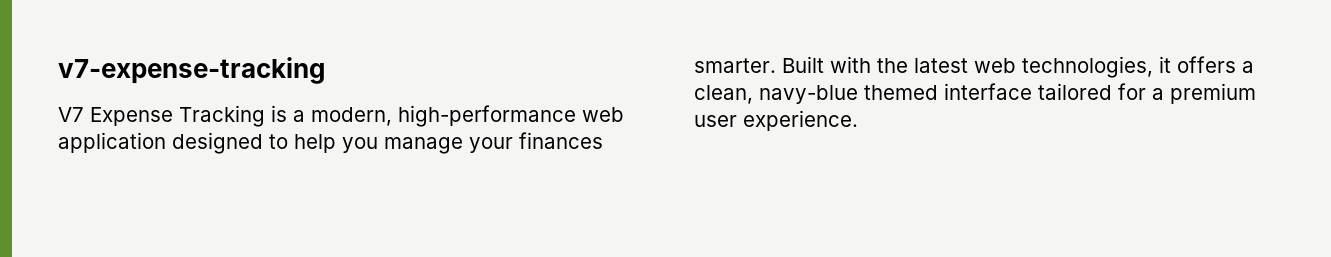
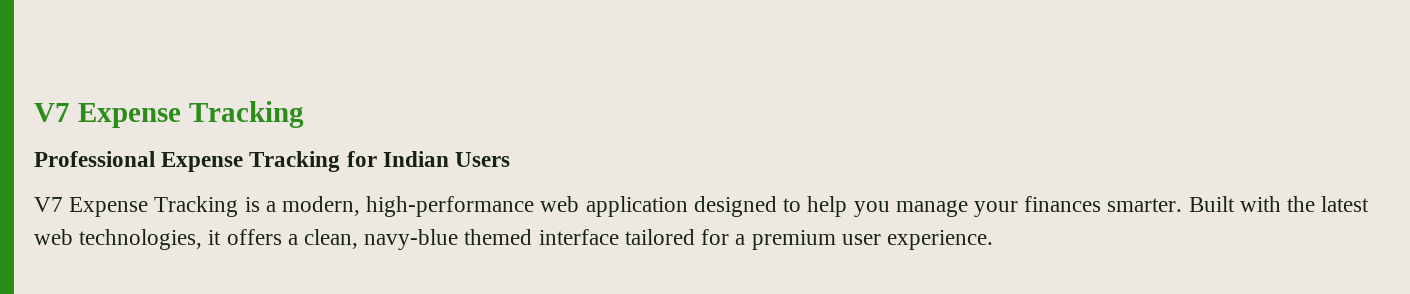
[58,57,325,84] v7-expense-tracking -> [34,101,304,128] [34,151,511,172] V7 Expense Tracking // Professional Expense Tracking for Indian Users

